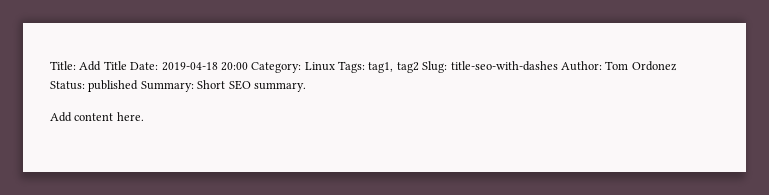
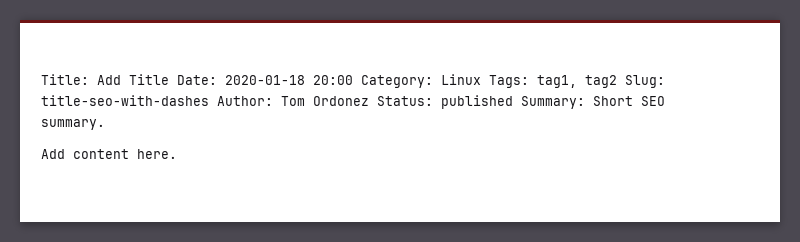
[161,62,218,71] 2019-04-18 -> [225,75,305,85] 2020-01-18

